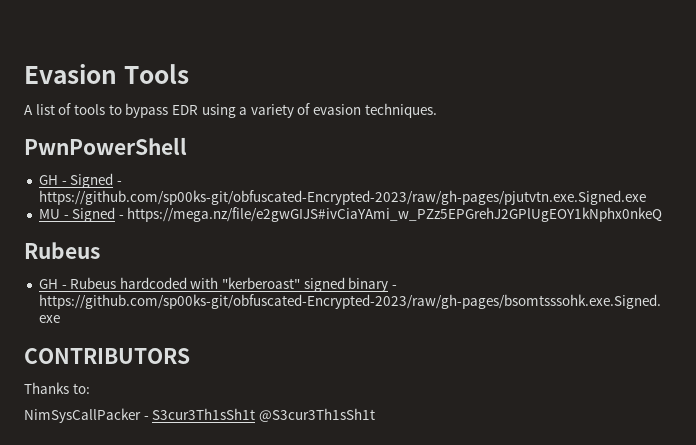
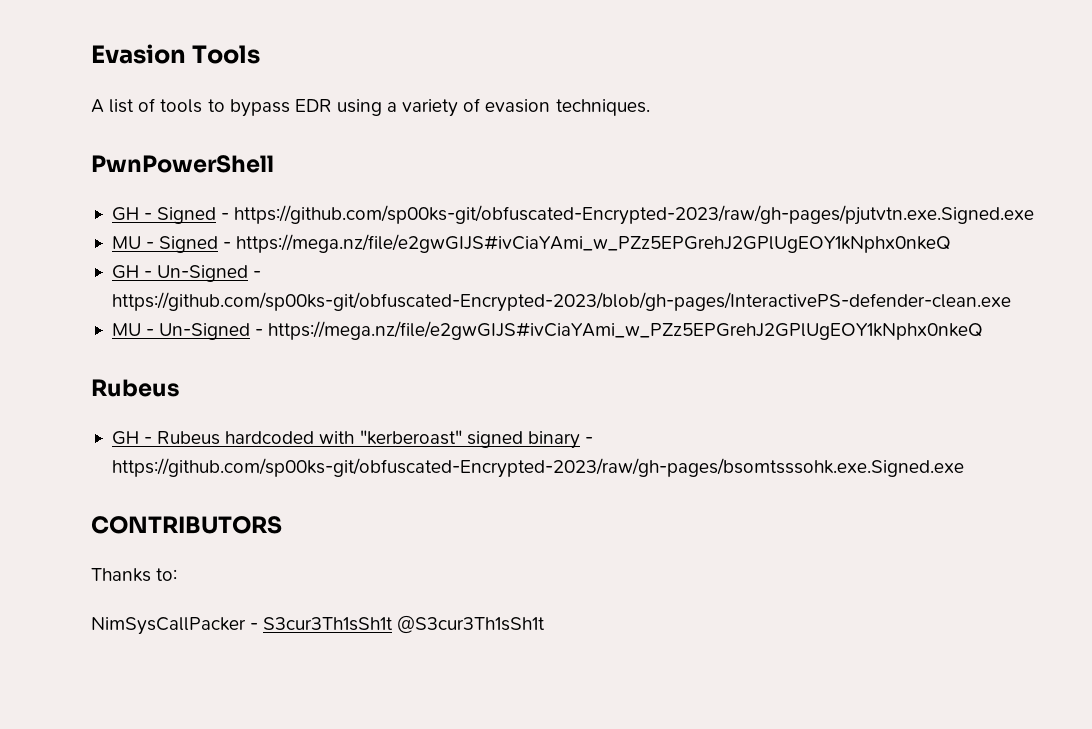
(663, 214) none -> [111,265,262,282] [111,292,1011,312] [111,321,984,340] // GH - Un-Signed - https://github.com/sp00ks-git/obfuscated-Encrypted-2023/blob/gh-pages/InteractivePS-defender-clean.exe // MU - Un-Signed - https://mega.nz/file/e2gwGIJS#ivCiaYAmi_w_PZz5EPGrehJ2GPlUgEOY1kNphx0nkeQ

